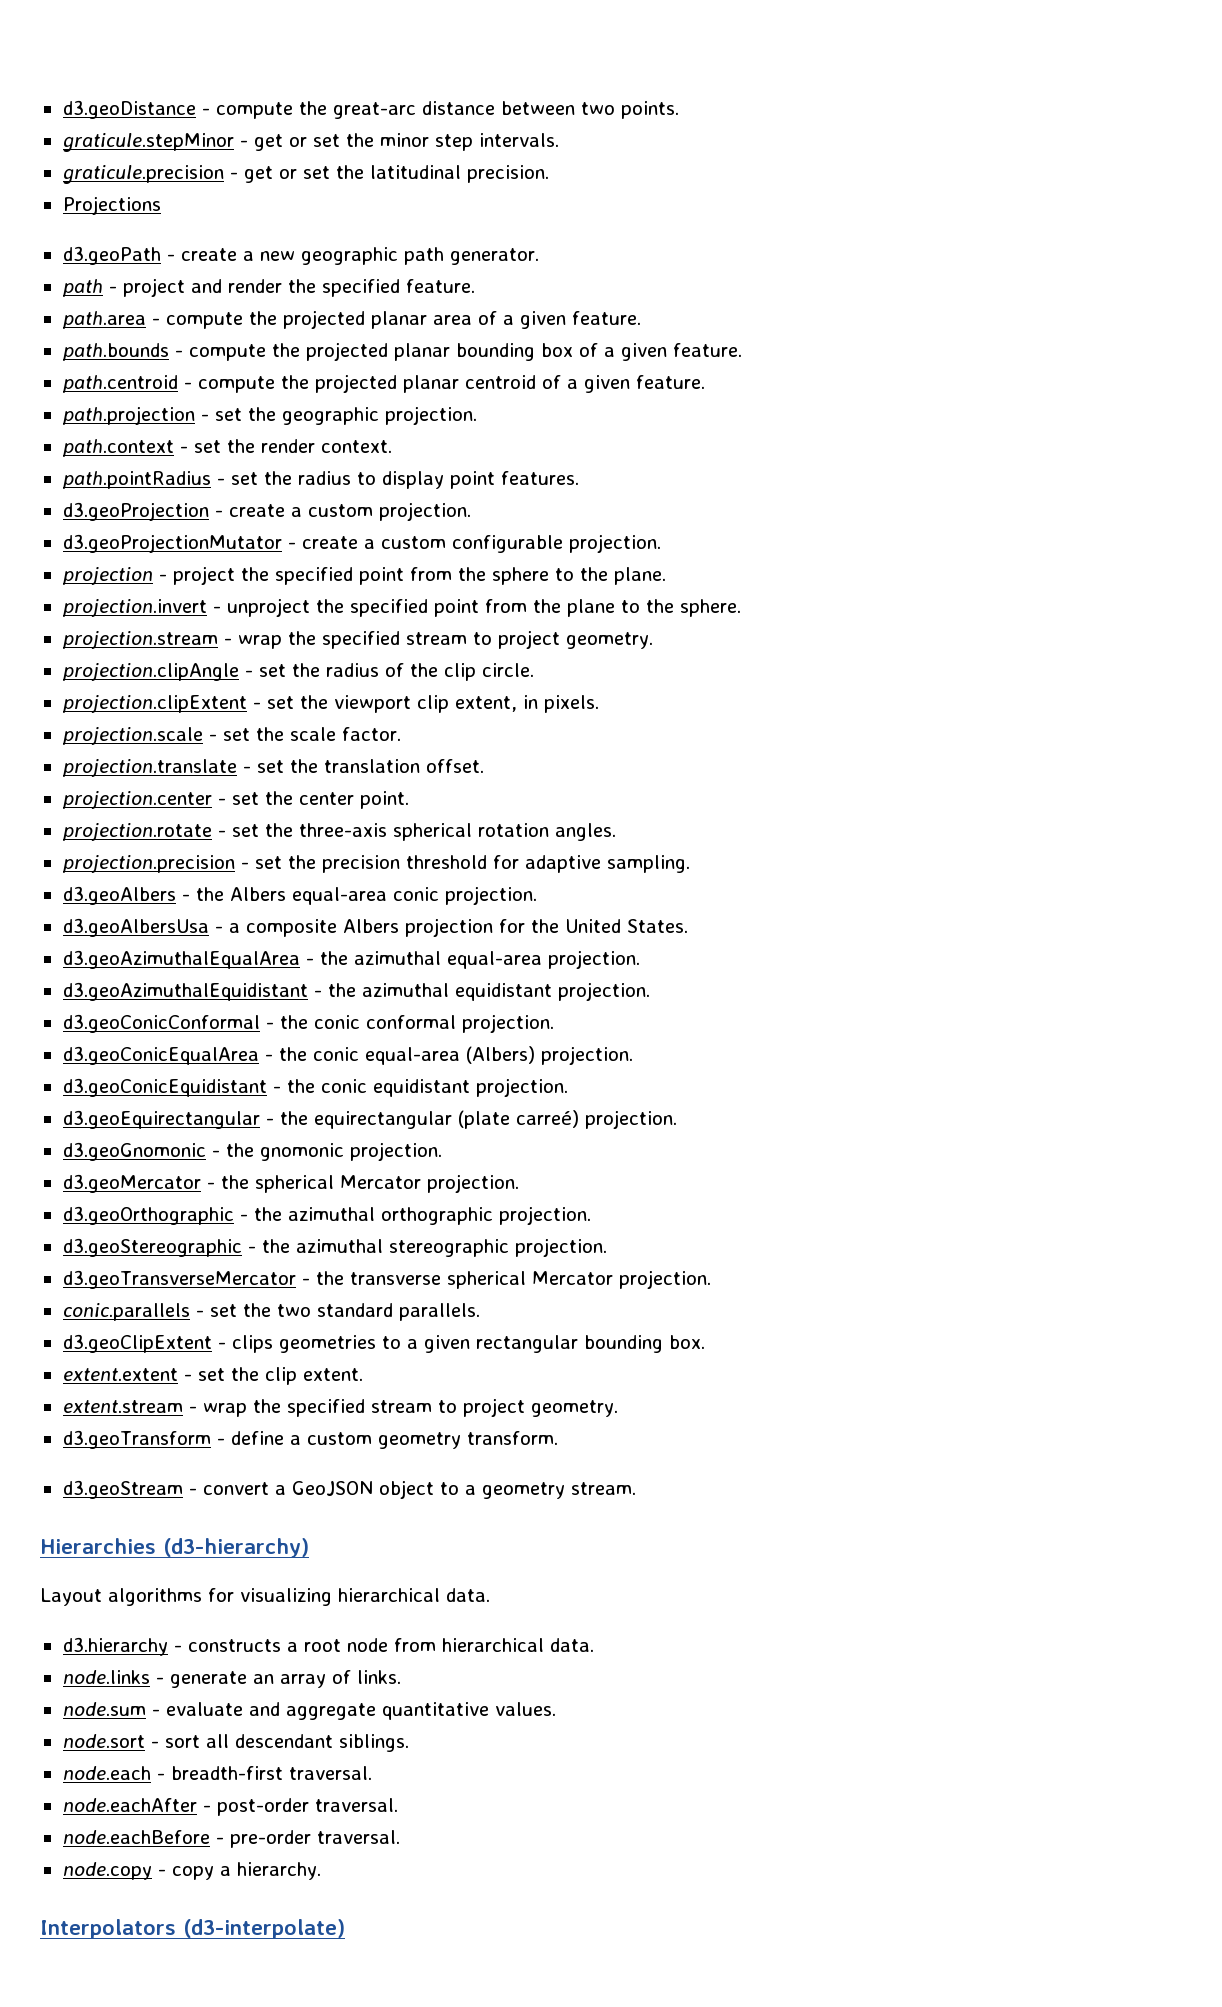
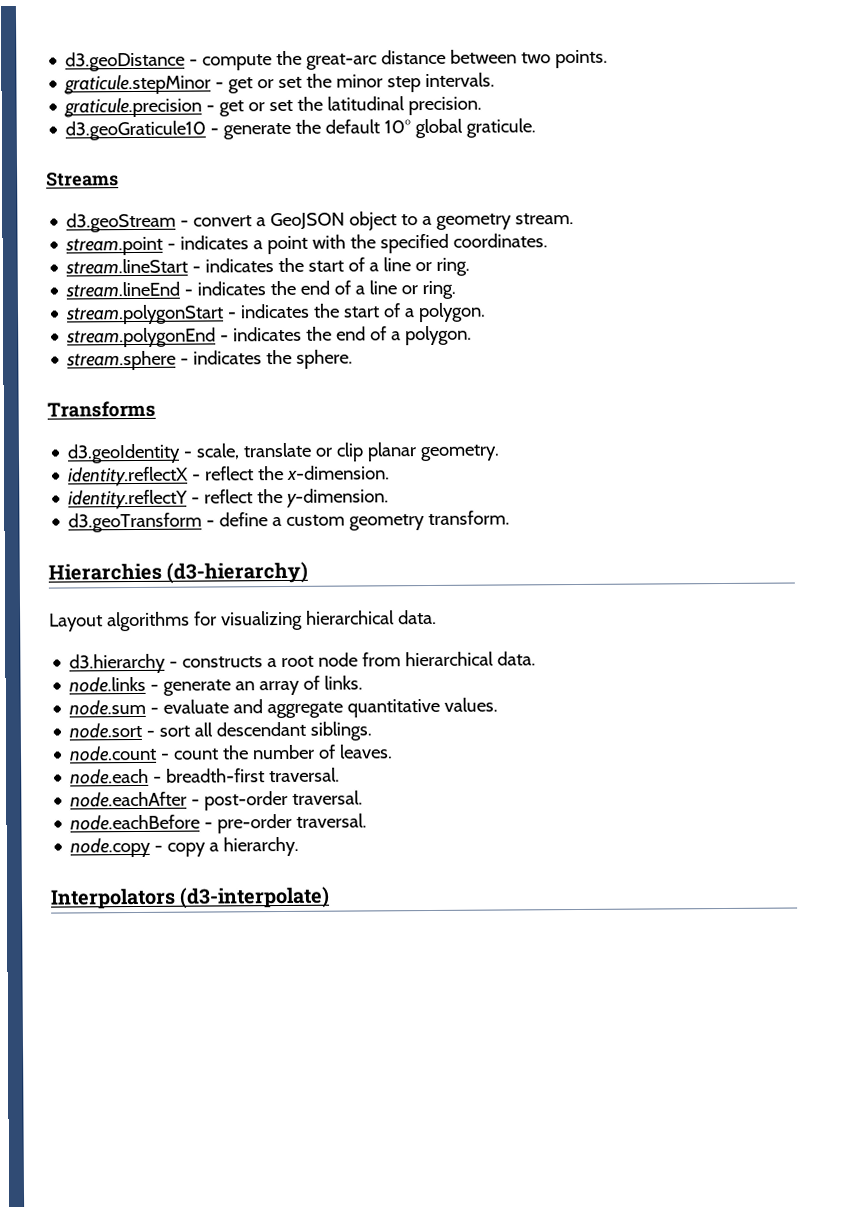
[62,196,161,215] [62,246,539,265] [62,278,475,297] [62,310,641,329] [62,342,742,361] [62,374,705,393] [62,406,477,425] [62,439,392,457] [62,471,579,489] [62,502,471,521] [62,534,661,553] [62,566,666,585] [62,598,741,617] [62,630,653,649] [62,663,534,681] [62,695,599,713] [62,727,401,745] [62,759,484,777] [62,791,409,809] [62,823,616,841] [62,855,690,873] [62,886,537,905] [62,918,688,937] [62,950,640,969] [62,982,650,1001] [62,1014,554,1033] [62,1046,633,1065] [62,1078,568,1097] [62,1110,677,1129] [62,1142,442,1161] [62,1174,519,1193] [62,1206,591,1225] [62,1238,607,1257] [62,1270,711,1289] [62,1303,480,1321] [62,1334,705,1353] [62,1367,363,1385] [62,1398,618,1417] [62,1430,558,1449] Projections // d3.geoPath - create a new geographic path generator. // path - project and render the specified feature. // path.area - compute the projected planar area of a given feature. // path.bounds - compute the projected planar bounding box of a given feature. // path.centroid - compute the projected planar centroid of a given feature. // path.projection - set the geographic projection. // path.context - set the render context. // path.pointRadius - set the radius to display point features. // d3.geoProjection - create a custom projection. // d3.geoProjectionMutator - create a custom configurable projection. // projection - project the specified point from the sphere to the plane. // projection.invert - unproject the specified point from the plane to the sphere. // projection.stream - wrap the specified stream to project geometry. // projection.clipAngle - set the radius of the clip circle. // projection.clipExtent - set the viewport clip extent, in pixels. // projection.scale - set the scale factor. // projection.translate - set the translation offset. // projection.center - set the center point. // projection.rotate - set the three-axis spherical rotation angles. // projection.precision - set the precision threshold for adaptive sampling. // d3.geoAlbers - the Albers equal-area conic projection. // d3.geoAlbersUsa - a composite Albers projection for the United States. // d3.geoAzimuthalEqualArea - the azimuthal equal-area projection. // d3.geoAzimuthalEquidistant - the azimuthal equidistant projection. // d3.geoConicConformal - the conic conformal projection. // d3.geoConicEqualArea - the conic equal-area (Albers) projection. // d3.geoConicEquidistant - the conic equidistant projection. // d3.geoEquirectangular - the equirectangular (plate carreé) projection. // d3.geoGnomonic - the gnomonic projection. // d3.geoMercator - the spherical Mercator projection. // d3.geoOrthographic - the azimuthal orthographic projection. // d3.geoStereographic - the azimuthal stereographic projection. // d3.geoTransverseMercator - the transverse spherical Mercator projection. // conic.parallels - set the two standard parallels. // d3.geoClipExtent - clips geometries to a given rectangular bounding box. // extent.extent - set the clip extent. // extent.stream - wrap the specified stream to project geometry. // d3.geoTransform - define a custom geometry transform. -> [65,118,537,141] [46,172,119,187] d3.geoGraticule10 - generate the default 10° global graticule. // Streams
(636, 1488) none -> [65,233,549,256] [65,257,471,276] [65,280,457,300] [65,302,487,325] [66,325,473,348] [66,349,354,371] [47,400,156,418] [67,442,501,464] [68,465,391,487] [68,488,390,510] [68,510,511,533] // stream.point - indicates a point with the specified coordinates. // stream.lineStart - indicates the start of a line or ring. // stream.lineEnd - indicates the end of a line or ring. // stream.polygonStart - indicates the start of a polygon. // stream.polygonEnd - indicates the end of a polygon. // stream.sphere - indicates the sphere. // Transforms // d3.geoIdentity - scale, translate or clip planar geometry. // identity.reflectX - reflect the x-dimension. // identity.reflectY - reflect the y-dimension. // d3.geoTransform - define a custom geometry transform.
(409, 1743) none -> [69,744,394,762] // node.count - count the number of leaves.

